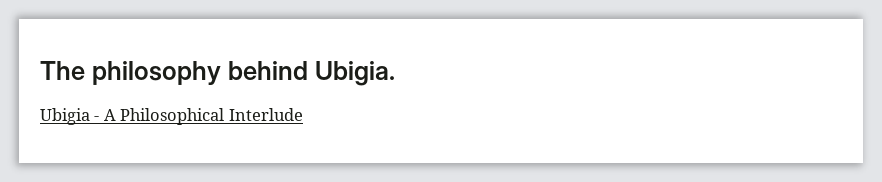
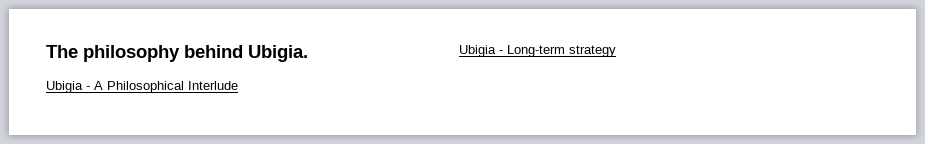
(303, 114) none -> [459,45,616,57] // Ubigia - Long-term strategy

